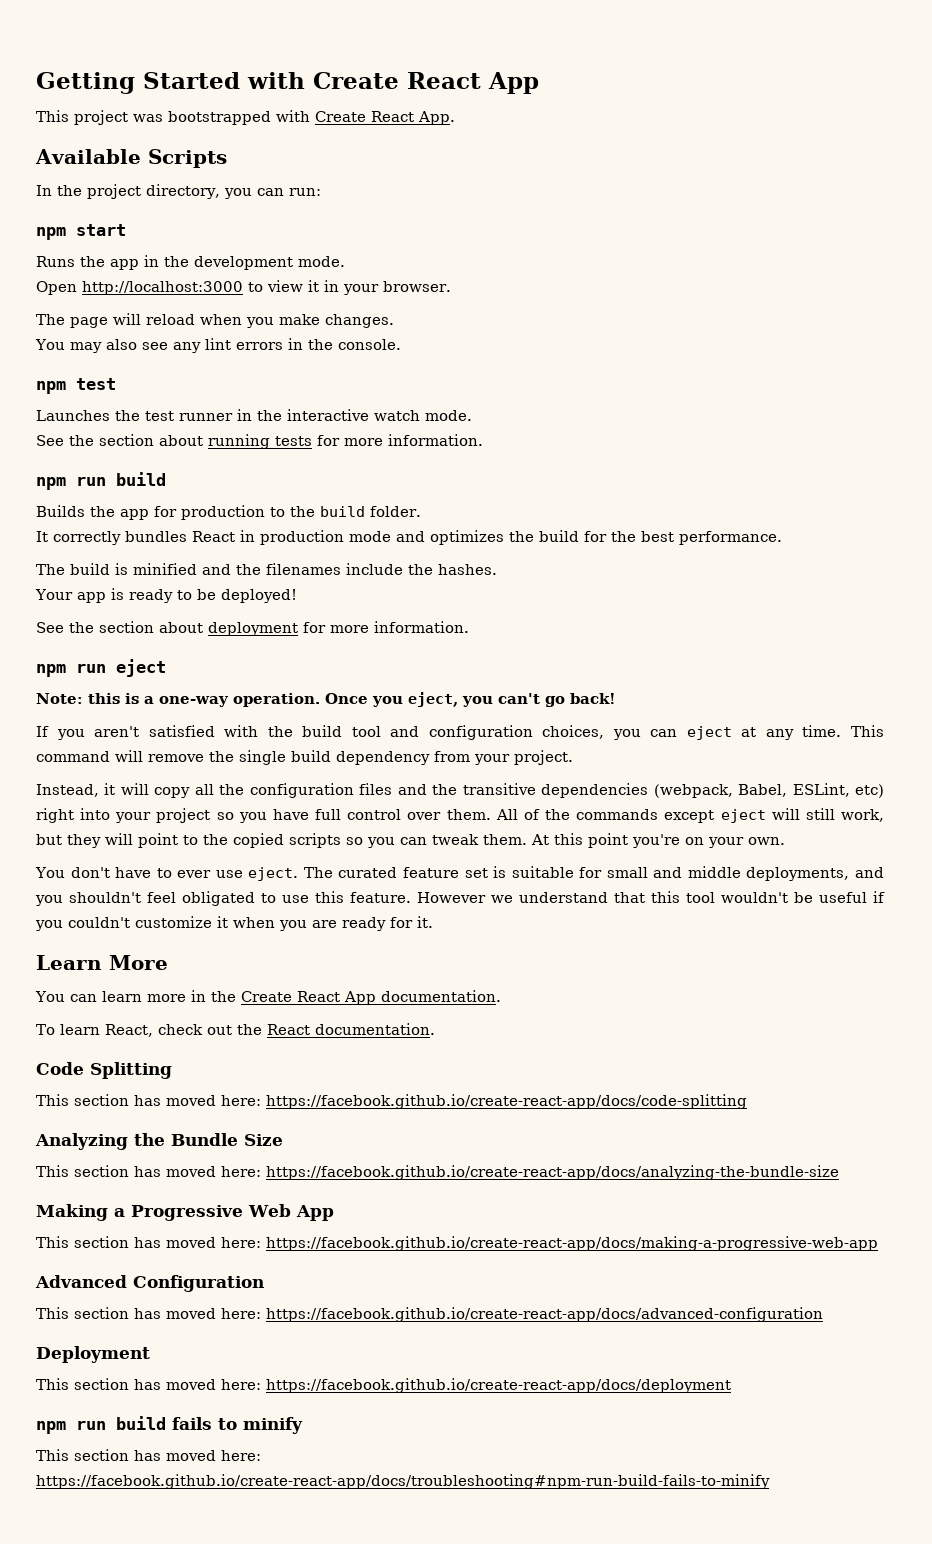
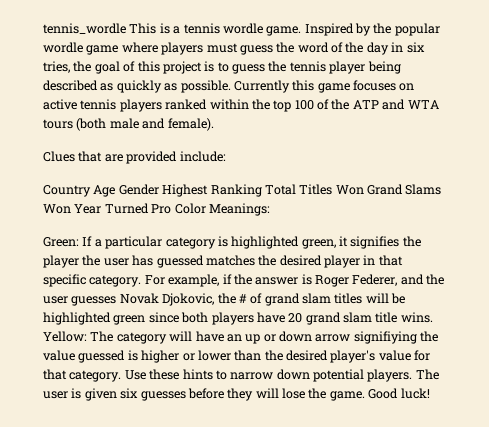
[36,72,539,94] [36,110,455,125] [35,149,227,168] [36,184,321,199] [36,224,126,240] [36,255,345,270] [36,280,451,295] [36,313,394,328] [35,338,401,353] [36,378,116,394] [36,409,472,421] [36,434,483,449] [36,472,166,490] [36,505,421,520] [36,530,782,545] [36,563,497,575] [35,588,297,603] [36,621,469,636] [36,659,166,677] [36,692,616,707] [36,725,884,740] [36,750,573,765] [36,783,884,798] [36,808,884,823] [36,833,785,848] [35,866,884,881] [35,891,885,906] [35,916,433,931] [36,955,168,970] [35,990,501,1005] [36,1023,435,1037] [36,1062,172,1079] [36,1094,747,1109] [35,1133,283,1150] [36,1165,839,1180] [36,1204,334,1221] [36,1236,878,1251] [35,1275,264,1292] [36,1307,823,1322] [36,1346,150,1363] [36,1378,731,1393] [36,1416,303,1434] [36,1449,261,1461] [36,1474,770,1489] Getting Started with Create React App // This project was bootstrapped with Create React App. // Available Scripts // In the project directory, you can run: // npm start // Runs the app in the development mode. // Open http://localhost:3000 to view it in your browser. // The page will reload when you make changes. // You may also see any lint errors in the console. // npm test // Launches the test runner in the interactive watch mode. // See the section about running tests for more information. // npm run build // Builds the app for production to the build folder. // It correctly bundles React in production mode and optimizes the build for the best performance. // The build is minified and the filenames include the hashes. // Your app is ready to be deployed! // See the section about deployment for more information. // npm run eject // Note: this is a one-way operation. Once you eject, you can't go back! // If you aren't satisfied with the build tool and configuration choices, you can eject at any time. This command will remove the single build dependency from your project. // Instead, it will copy all the configuration files and the transitive dependencies (webpack, Babel, ESLint, etc) right into your project so you have full control over them. All of the commands except eject will still work, but they will point to the copied scripts so you can tweak them. At this point you're on your own. // You don't have to ever use eject. The curated feature set is suitable for small and middle deployments, and you shouldn't feel obligated to use this feature. However we understand that this tool wouldn't be useful if you couldn't customize it when you are ready for it. // Learn More // You can learn more in the Create React App documentation. // To learn React, check out the React documentation. // Code Splitting // This section has moved here: https://facebook.github.io/create-react-app/docs/code-splitting // Analyzing the Bundle Size // This section has moved here: https://facebook.github.io/create-react-app/docs/analyzing-the-bundle-size // Making a Progressive Web App // This section has moved here: https://facebook.github.io/create-react-app/docs/making-a-progressive-web-app // Advanced Configuration // This section has moved here: https://facebook.github.io/create-react-app/docs/advanced-configuration // Deployment // This section has moved here: https://facebook.github.io/create-react-app/docs/deployment // npm run build fails to minify // This section has moved here: https://facebook.github.io/create-react-app/docs/troubleshooting#npm-run-build-fails-to-minify -> [43,23,440,36] [43,42,425,55] [43,61,401,74] [43,80,415,93] [43,99,439,112] [43,118,214,131] [43,151,226,164] [43,184,442,197] [43,203,270,216] [43,236,421,249] [43,255,403,268] [43,274,445,287] [43,293,406,306] [43,312,433,325] [43,331,439,344] [43,350,431,363] [43,369,439,382] [43,388,430,401] tennis_wordle This is a tennis wordle game. Inspired by the popular wordle game where players must guess the word of the day in six tries, the goal of this project is to guess the tennis player being described as quickly as possible. Currently this game focuses on active tennis players ranked within the top 100 of the ATP and WTA tours (both male and female). // Clues that are provided include: // Country Age Gender Highest Ranking Total Titles Won Grand Slams Won Year Turned Pro Color Meanings: // Green: If a particular category is highlighted green, it signifies the player the user has guessed matches the desired player in that specific category. For example, if the answer is Roger Federer, and the user guesses Novak Djokovic, the # of grand slam titles will be highlighted green since both players have 20 grand slam title wins. Yellow: The category will have an up or down arrow signifiying the value guessed is higher or lower than the desired player's value for that category. Use these hints to narrow down potential players. The user is given six guesses before they will lose the game. Good luck!

